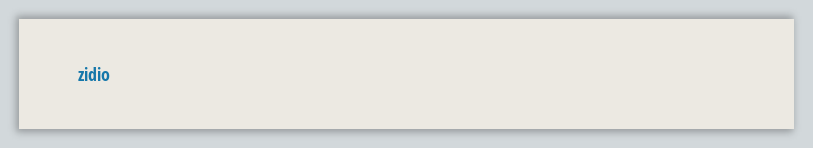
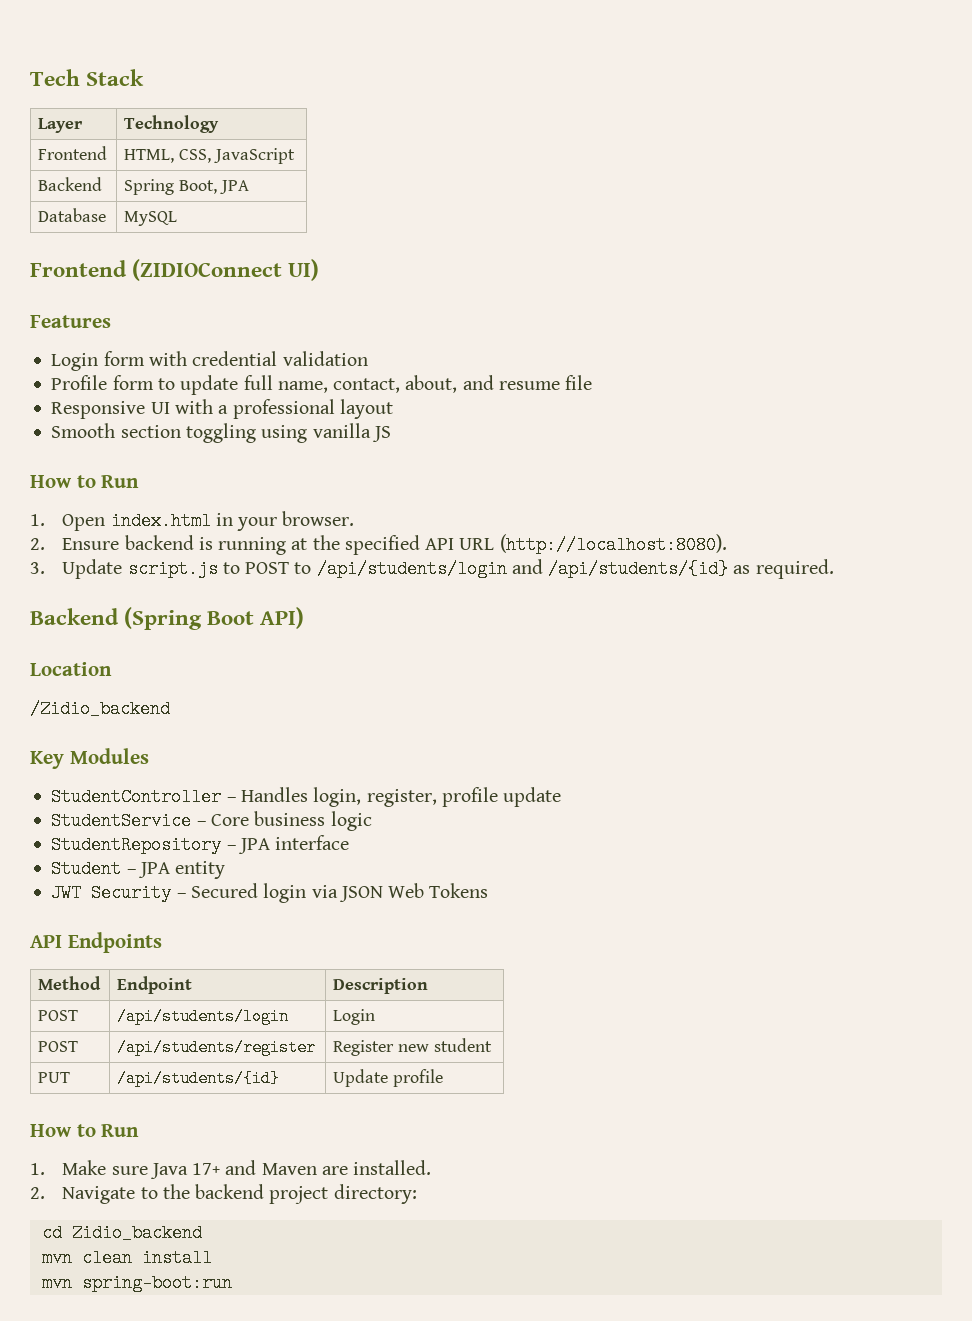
[78,67,110,81] zidio -> [30,69,145,86] [38,118,84,133] [124,115,220,133] [38,146,108,160] [124,148,295,164] [38,177,103,191] [124,179,249,195] [38,208,107,222] [124,211,178,226] [30,259,320,281] [30,315,111,328] [51,351,368,371] [51,375,593,395] [51,399,393,419] [51,423,391,443] [30,475,140,488] [30,511,355,531] [30,534,727,555] [30,559,834,579] [30,607,305,630] [30,662,112,676] [30,700,170,718] [30,748,149,769] [51,787,562,807] [51,811,372,831] [51,835,350,854] [51,860,226,879] [51,883,489,903] [30,932,162,953] [38,976,102,990] [117,976,193,994] [333,978,429,994] [38,1010,79,1021] [117,1008,290,1025] [333,1009,376,1025] [38,1041,79,1052] [117,1039,317,1056] [333,1038,492,1056] [38,1072,71,1083] [117,1070,281,1087] [333,1069,444,1087] [30,1124,140,1137] [30,1160,432,1179] [30,1184,417,1204] [41,1224,202,1242] [41,1249,212,1267] [41,1274,232,1292] Tech Stack // Layer | Technology // Frontend | HTML, CSS, JavaScript // Backend | Spring Boot, JPA // Database | MySQL // Frontend (ZIDIOConnect UI) // Features // Login form with credential validation // Profile form to update full name, contact, about, and resume file // Responsive UI with a professional layout // Smooth section toggling using vanilla JS // How to Run // 1. Open index.html in your browser. // 2. Ensure backend is running at the specified API URL (http://localhost:8080). // 3. Update script.js to POST to /api/students/login and /api/students/{id} as required. // Backend (Spring Boot API) // Location // /Zidio_backend // Key Modules // StudentController – Handles login, register, profile update // StudentService – Core business logic // StudentRepository – JPA interface // Student – JPA entity // JWT Security – Secured login via JSON Web Tokens // API Endpoints // Method | Endpoint | Description // POST | /api/students/login | Login // POST | /api/students/register | Register new student // PUT | /api/students/{id} | Update profile // How to Run // 1. Make sure Java 17+ and Maven are installed. // 2. Navigate to the backend project directory: // cd Zidio_backend // mvn clean install // mvn spring-boot:run

